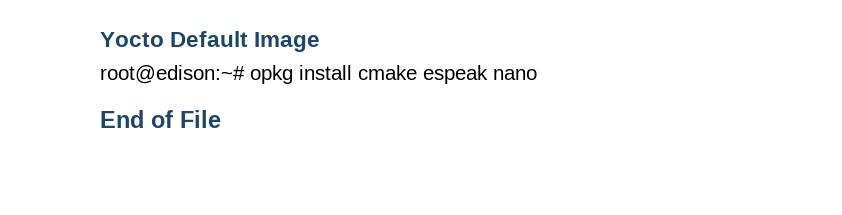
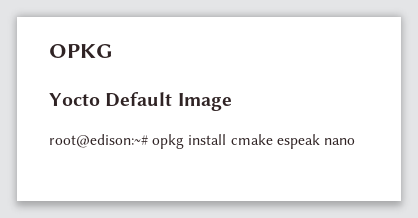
(100, 39) none -> [49,44,113,58] OPKG //
[100,110,221,128] // End of File -> (355, 141) none

